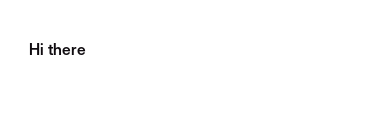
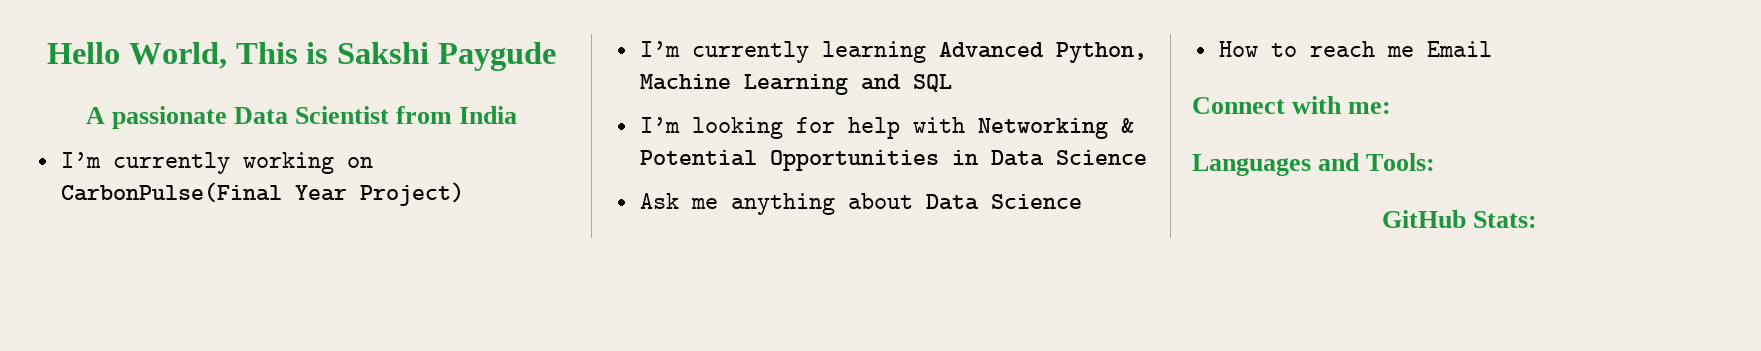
[29,43,87,55] Hi there -> [47,42,556,71] [85,106,518,129] [60,152,373,174] [60,182,464,206] [639,41,1147,63] [639,74,952,95] [639,117,1134,139] [639,150,1147,171] [639,193,1082,215] [1218,41,1492,57] [1192,96,1392,114] [1192,153,1436,176] [1381,210,1538,228] Hello World, This is Sakshi Paygude // A passionate Data Scientist from India // I’m currently working on CarbonPulse(Final Year Project) // I’m currently learning Advanced Python, Machine Learning and SQL // I’m looking for help with Networking & Potential Opportunities in Data Science // Ask me anything about Data Science // How to reach me Email // Connect with me: // Languages and Tools: // GitHub Stats:

